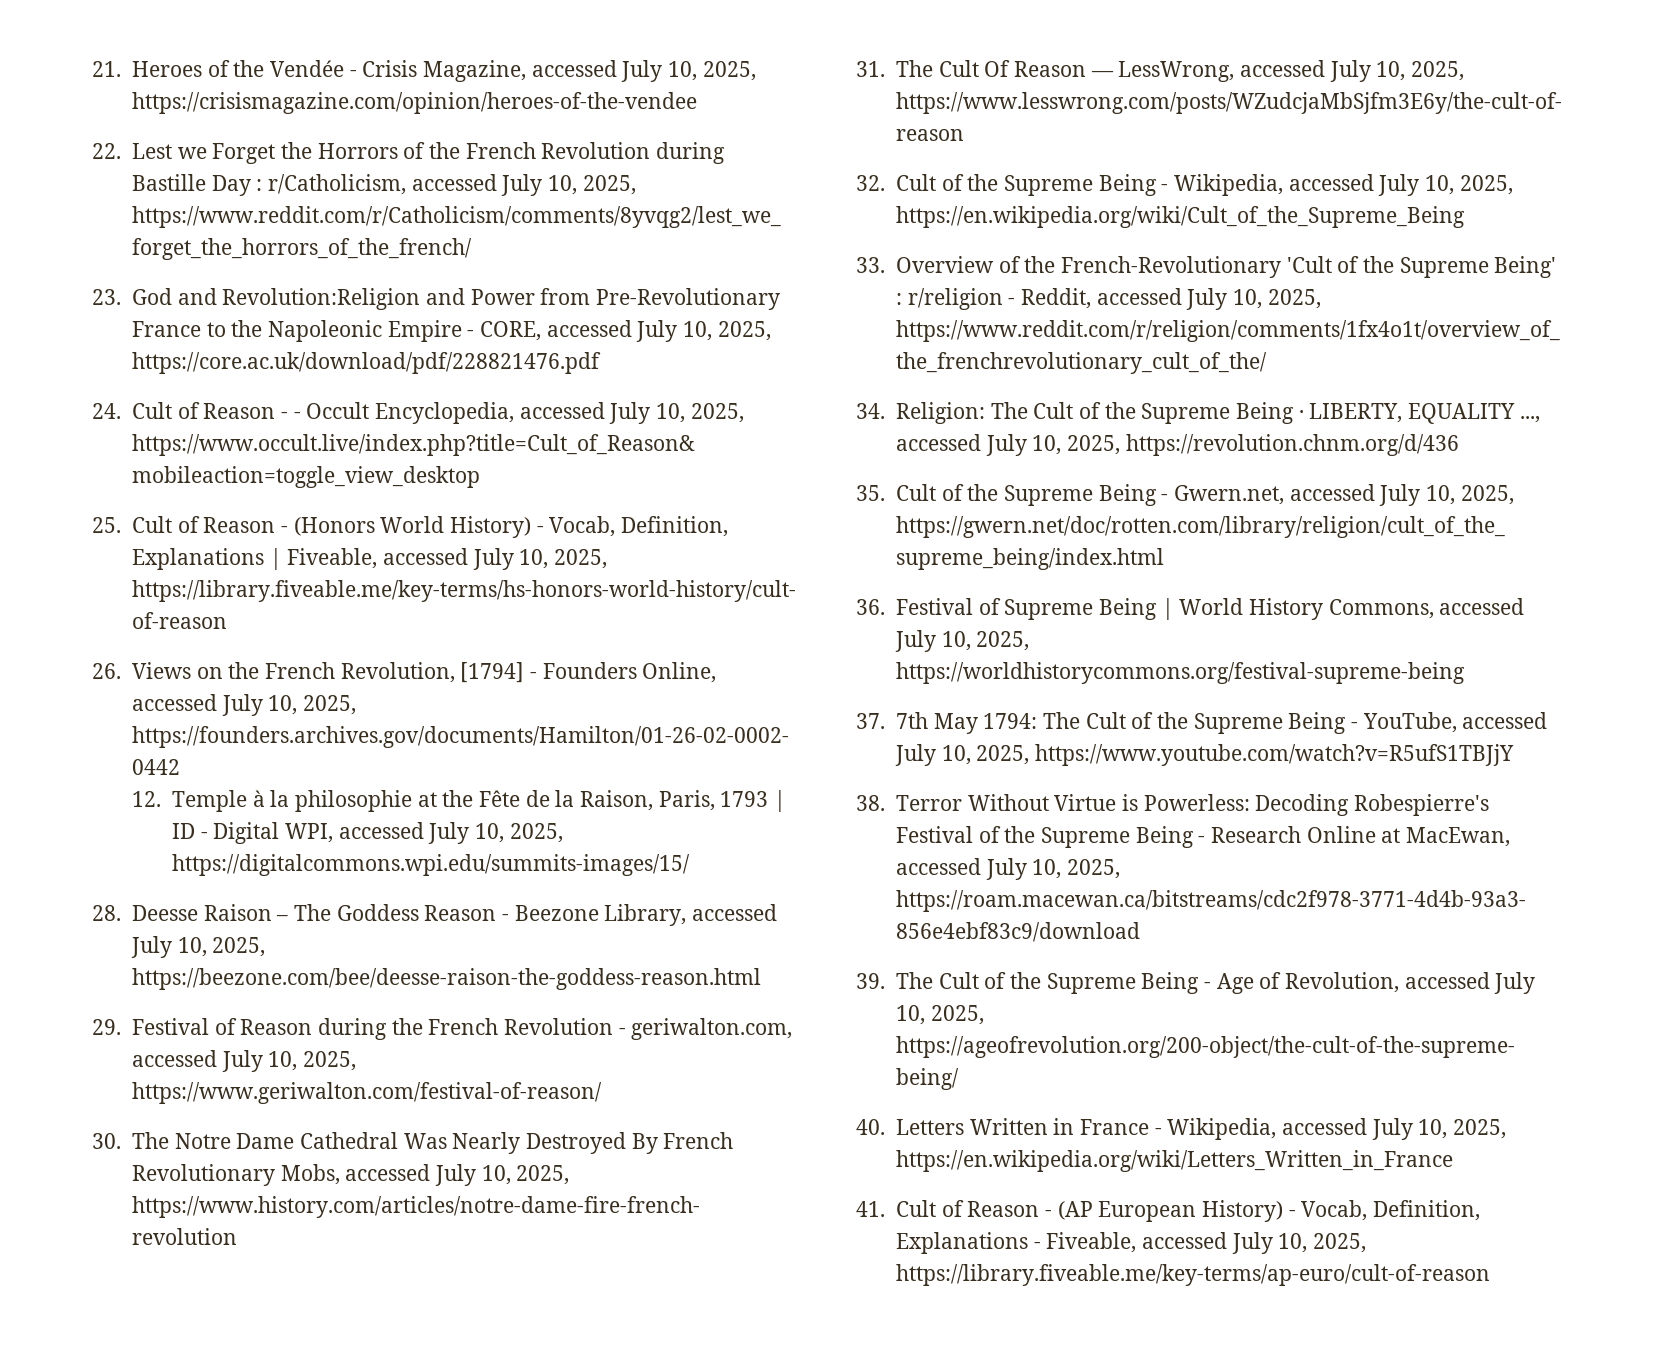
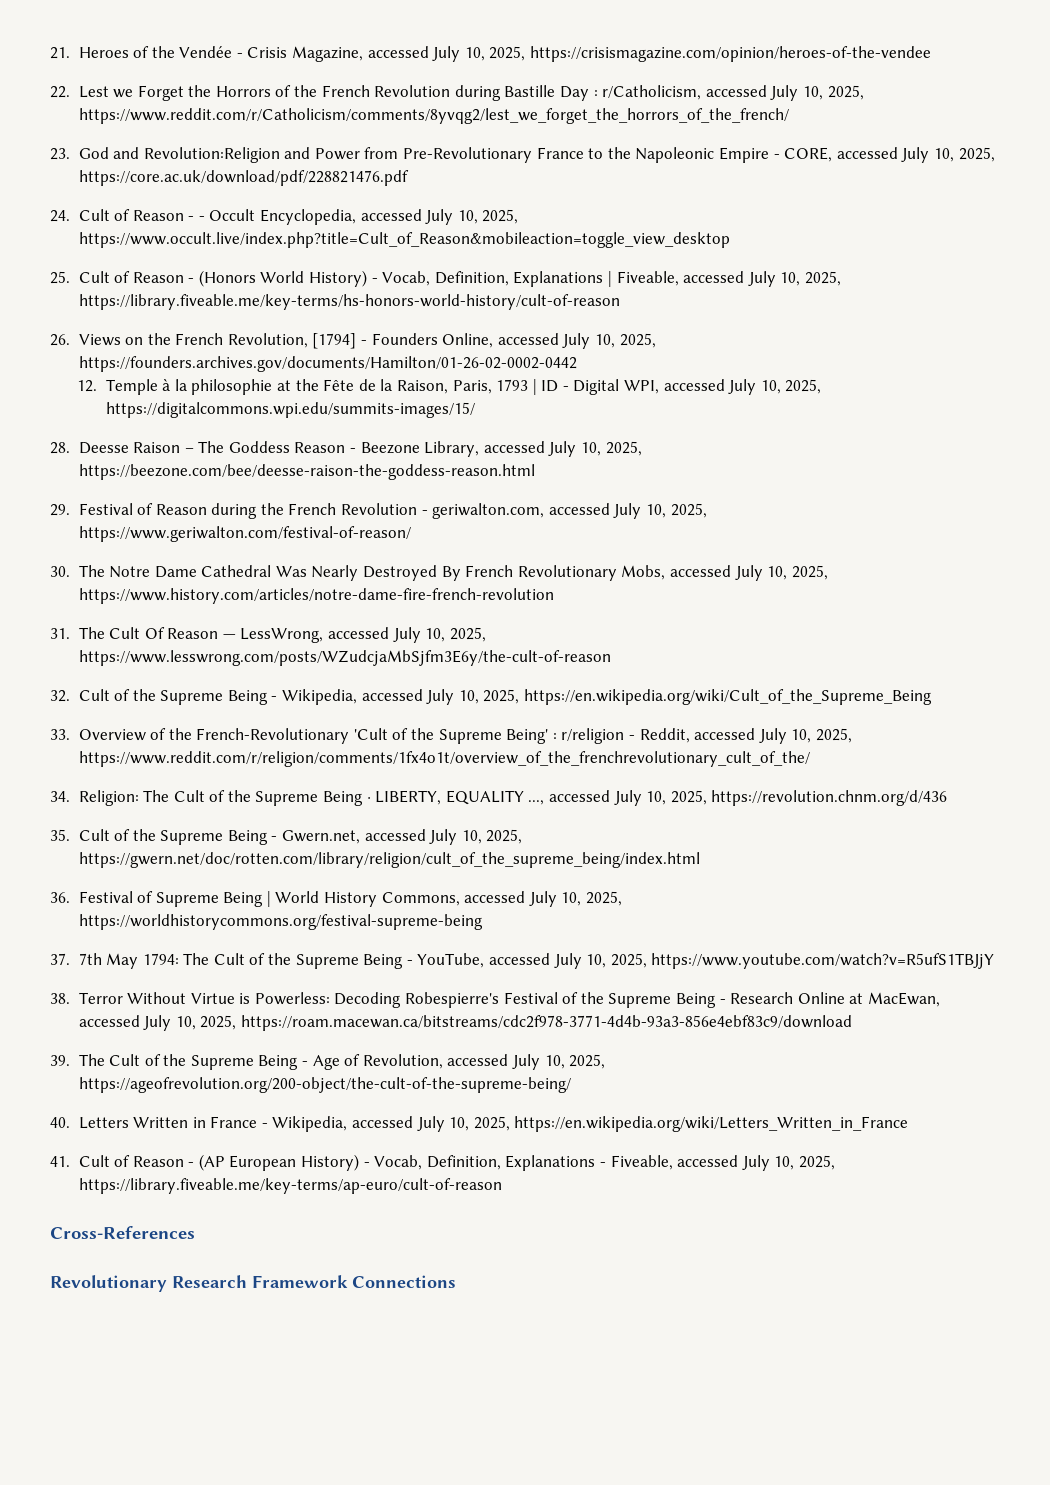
(1490, 1275) none -> [50,1226,195,1239] [50,1275,456,1292] // Cross-References // Revolutionary Research Framework Connections

